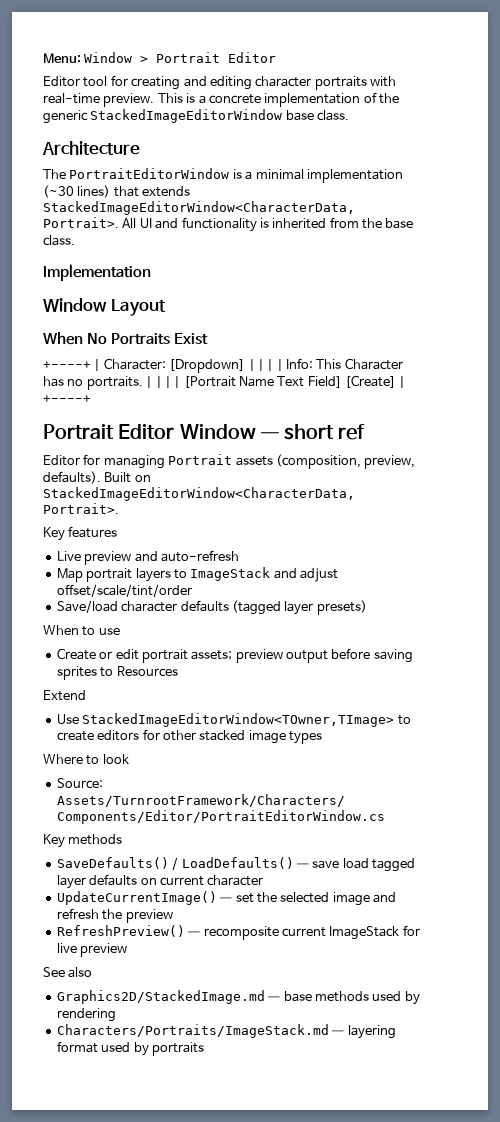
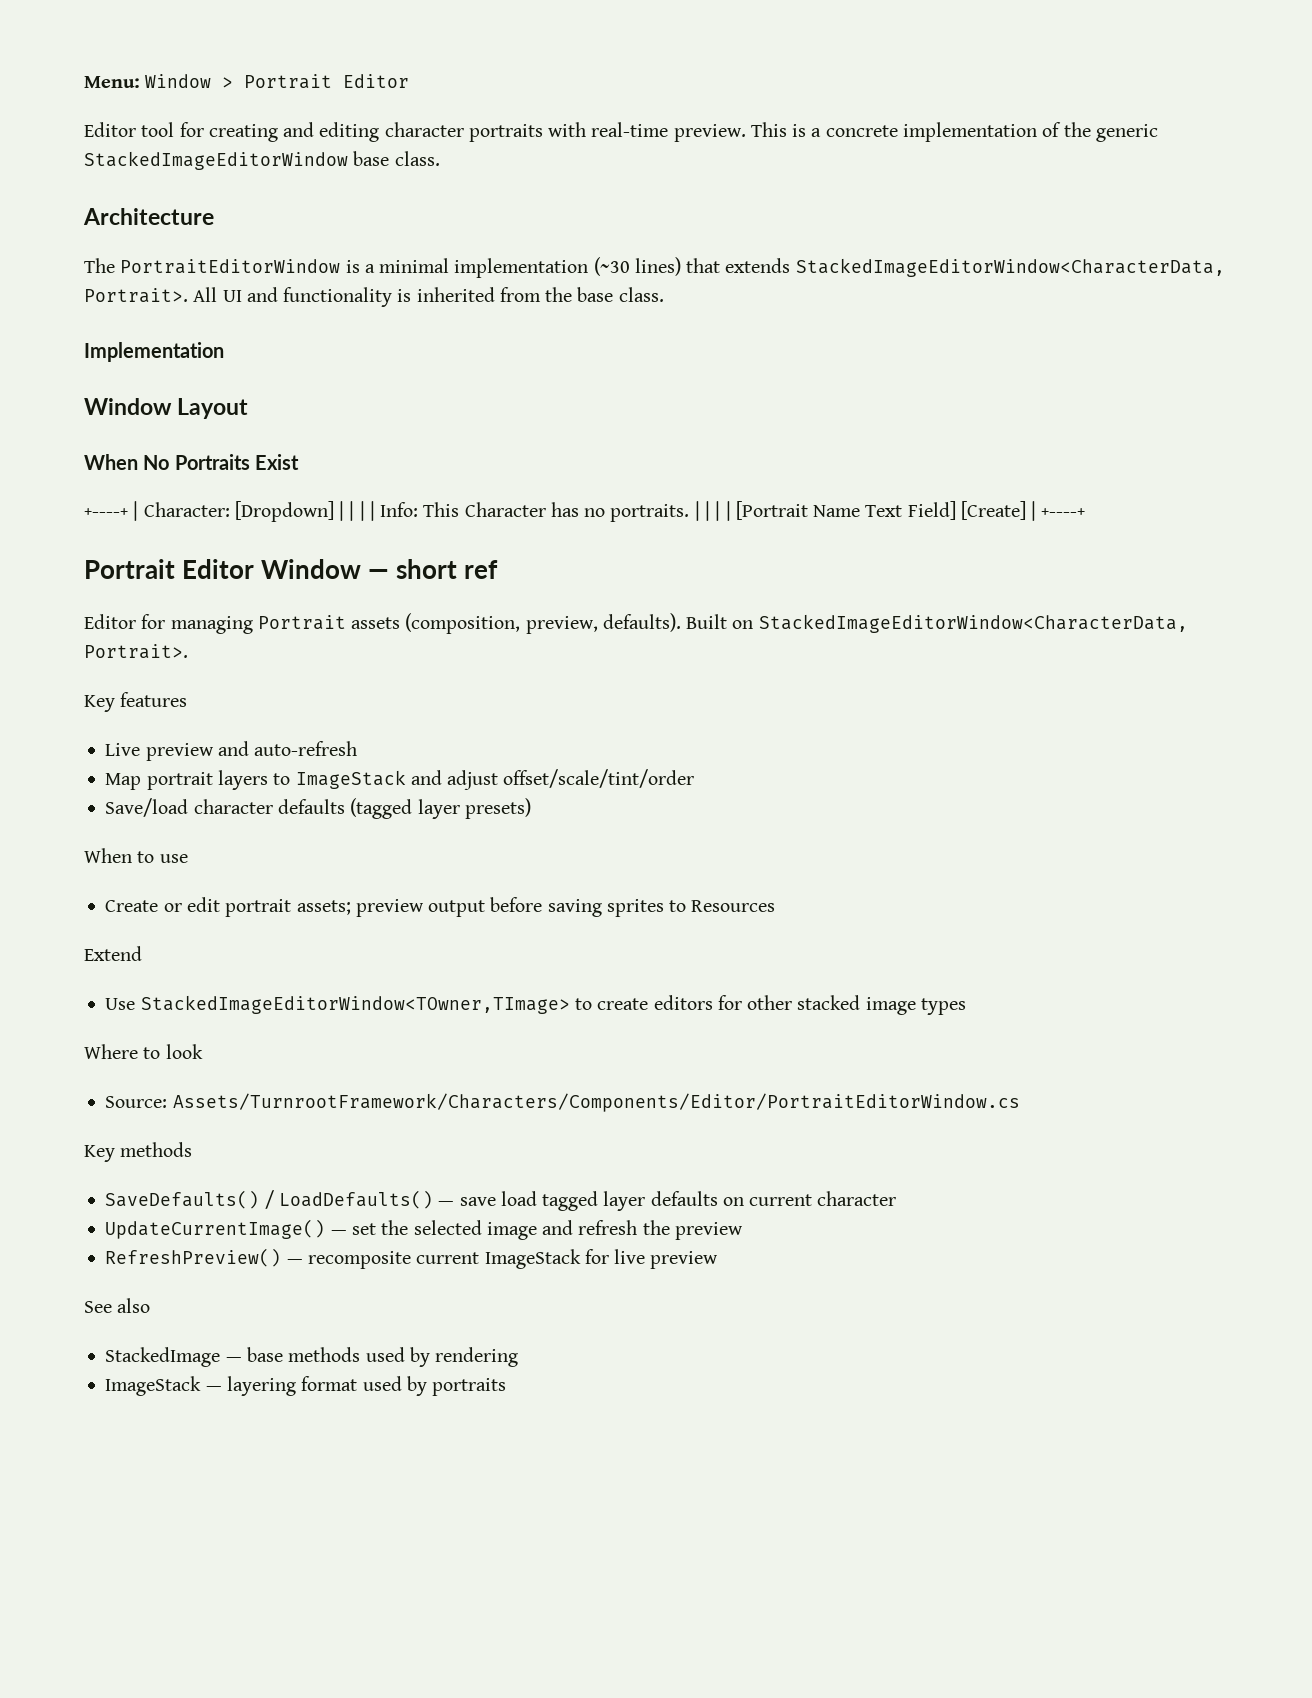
[56,990,265,1004] Graphics2D/StackedImage.md -> [105,1347,221,1367] StackedImage
[56,1024,329,1038] Characters/Portraits/ImageStack.md -> [105,1376,202,1396] ImageStack

